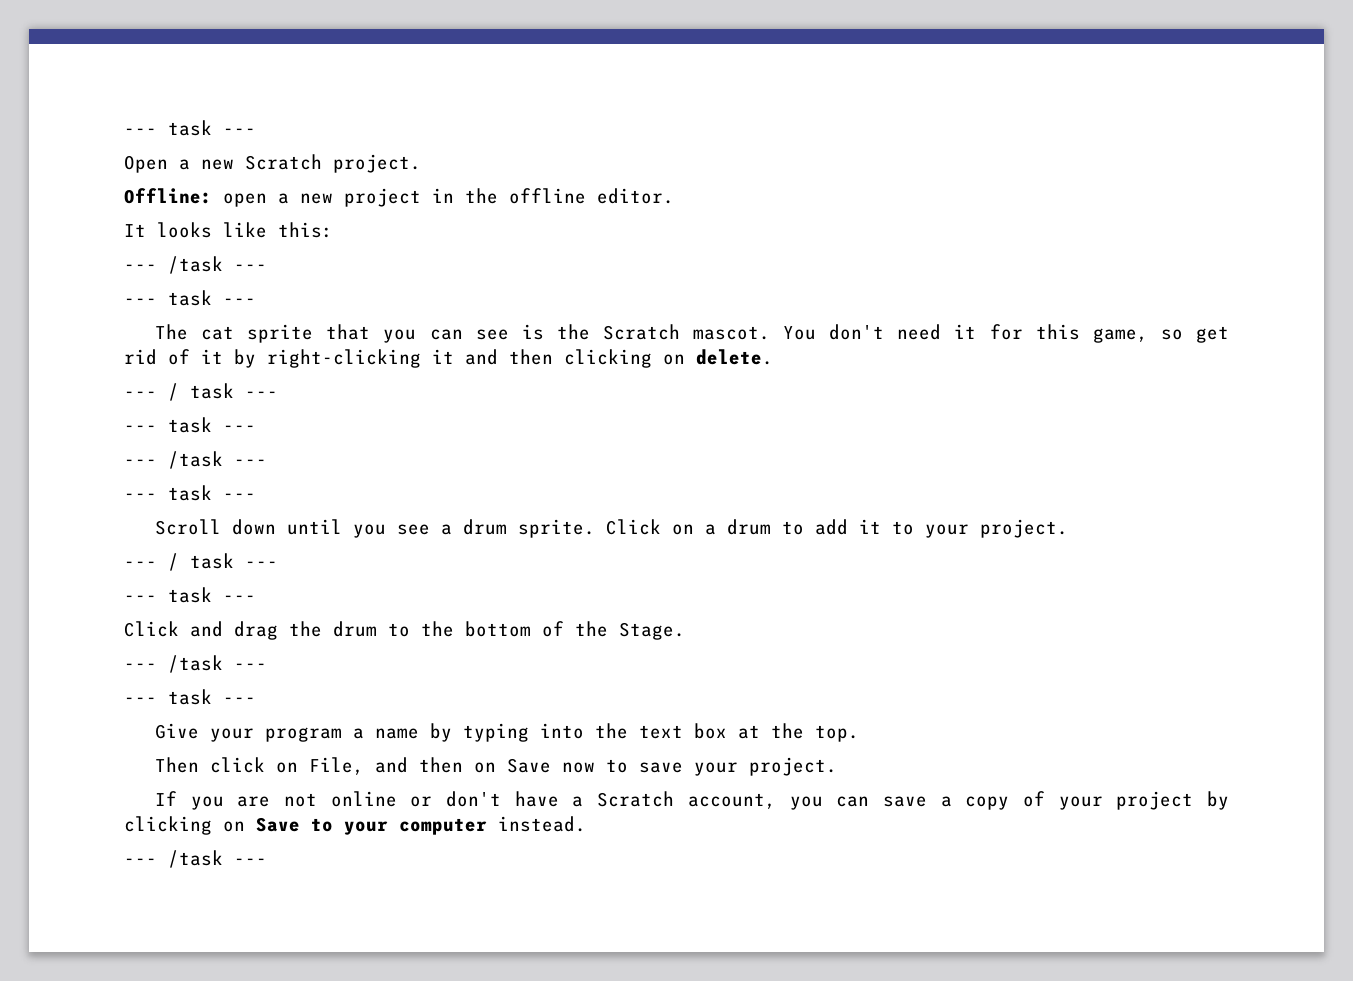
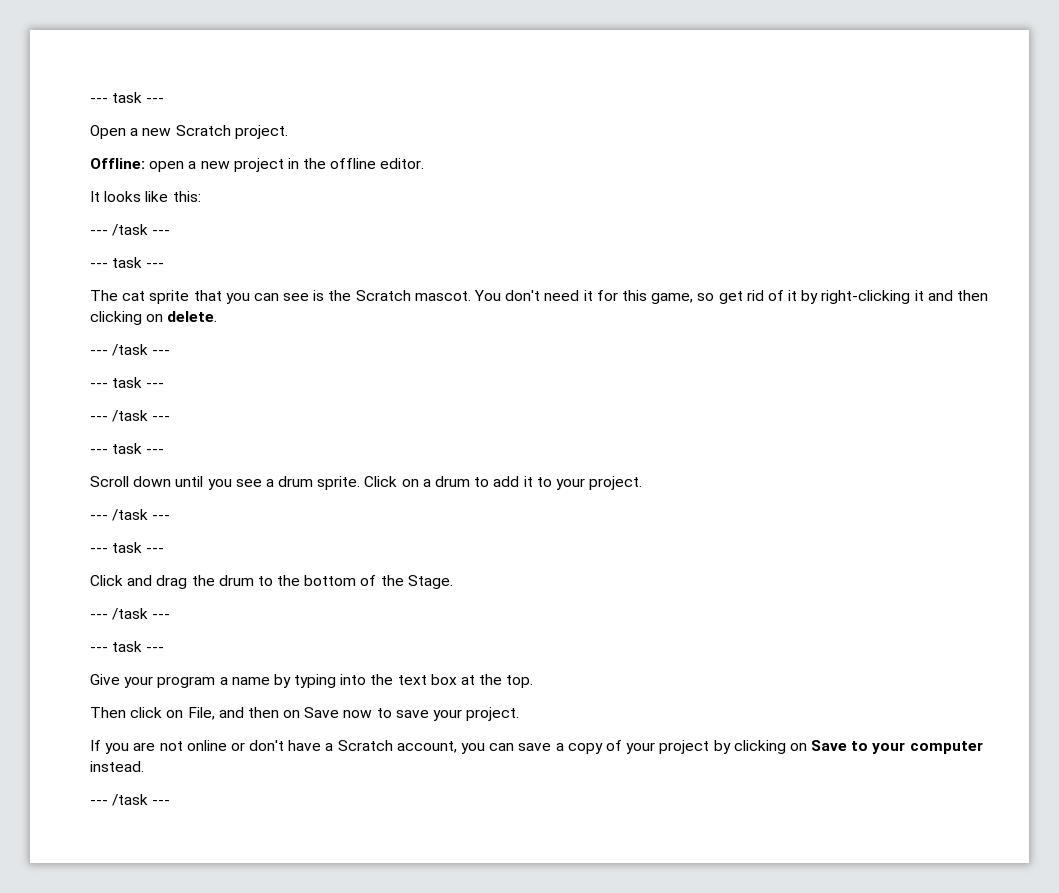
[168,383,234,401] / task -> [112,344,149,356] /task
[168,553,234,571] / task -> [112,509,149,521] /task

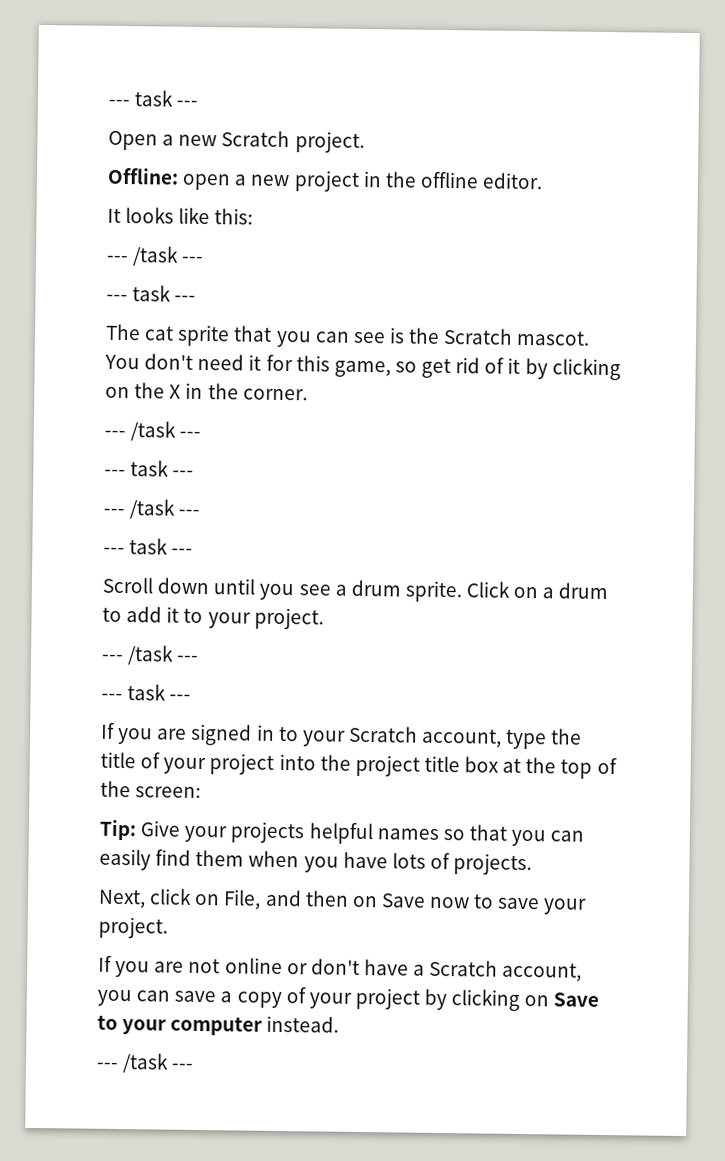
[821,290,988,304] [90,311,218,325] right-clicking it and then clicking on delete. -> [551,358,621,381] [105,382,308,401] clicking on the X in the corner.
[90,575,453,589] [90,608,171,620] [90,641,165,652] [90,674,534,688] [90,707,126,718] Click and drag the drum to the bottom of the Stage. // --- /task --- // --- task --- // Give your program a name by typing into the text box at the top. // Then -> [101,722,583,750] [100,751,617,779] [100,780,202,799] [99,819,585,847] [99,848,533,876] [98,889,146,909] If you are signed in to your Scratch account, type the title of your project into the project title box at the top of the screen: // Tip: Give your projects helpful names so that you can easily find them when you have lots of projects. // Next,

